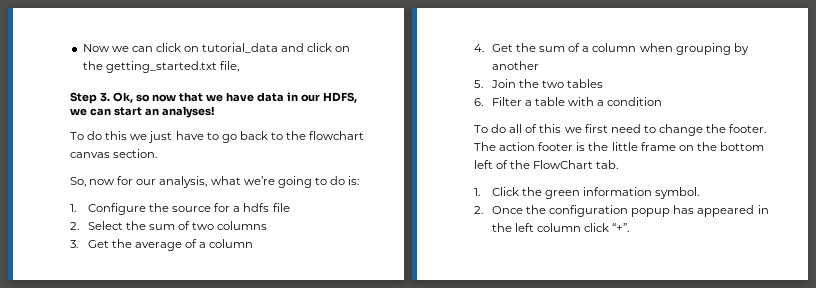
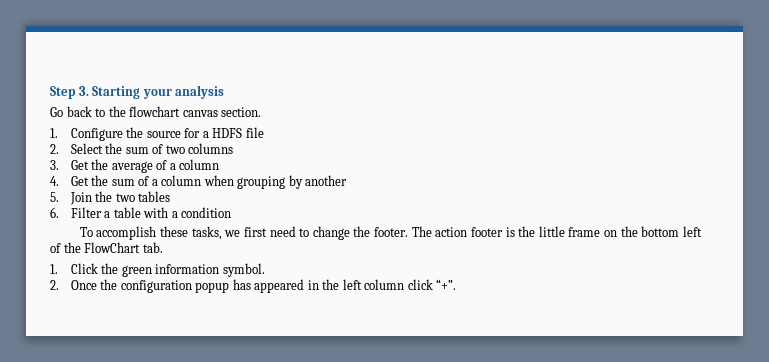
[82,43,351,53] [82,61,239,73] [70,92,357,104] [70,106,214,118] [70,131,237,143] Now we can click on tutorial_data and click on the getting_started.txt file, // Step 3. Ok, so now that we have data in our HDFS, we can start an analyses! // To do this we just have to go -> [50,85,225,99] [50,107,63,117] Step 3. Starting your analysis // Go
[70,176,360,188] // So, now for our analysis, what we’re going to do is: -> (262, 112) none
[243,203,270,212] hdfs -> [212,128,243,138] HDFS
[491,124,562,133] do all of this -> [96,226,222,240] accomplish these tasks,

